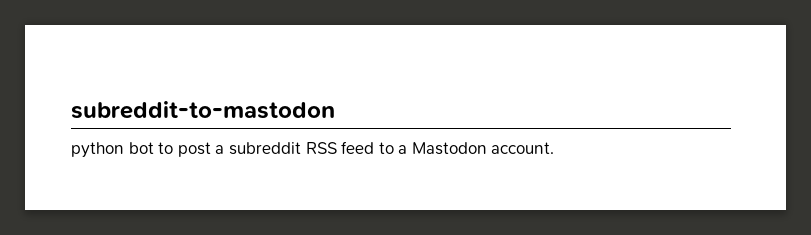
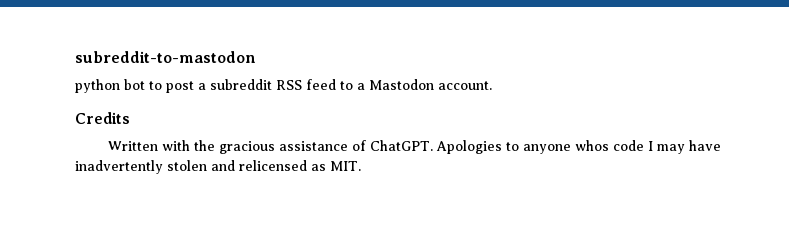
(555, 148) none -> [75,112,130,124] [107,140,721,154] [75,160,361,174] // Credits // Written with the gracious assistance of ChatGPT. Apologies to anyone whos code I may have inadvertently stolen and relicensed as MIT.

